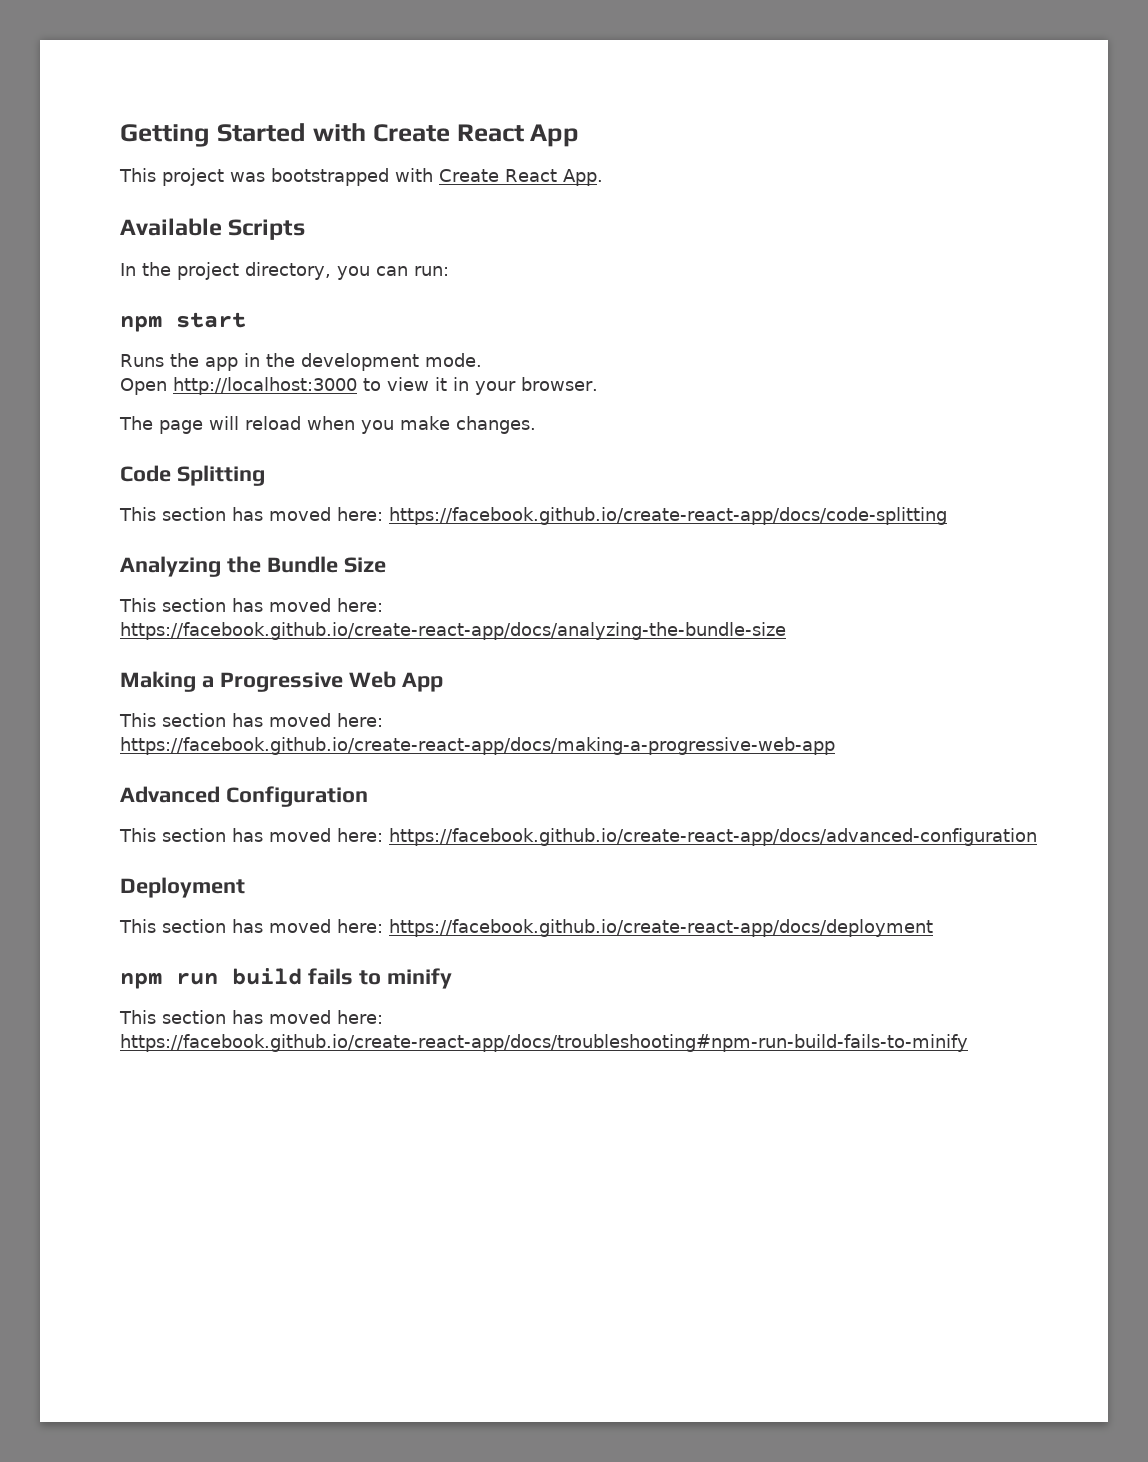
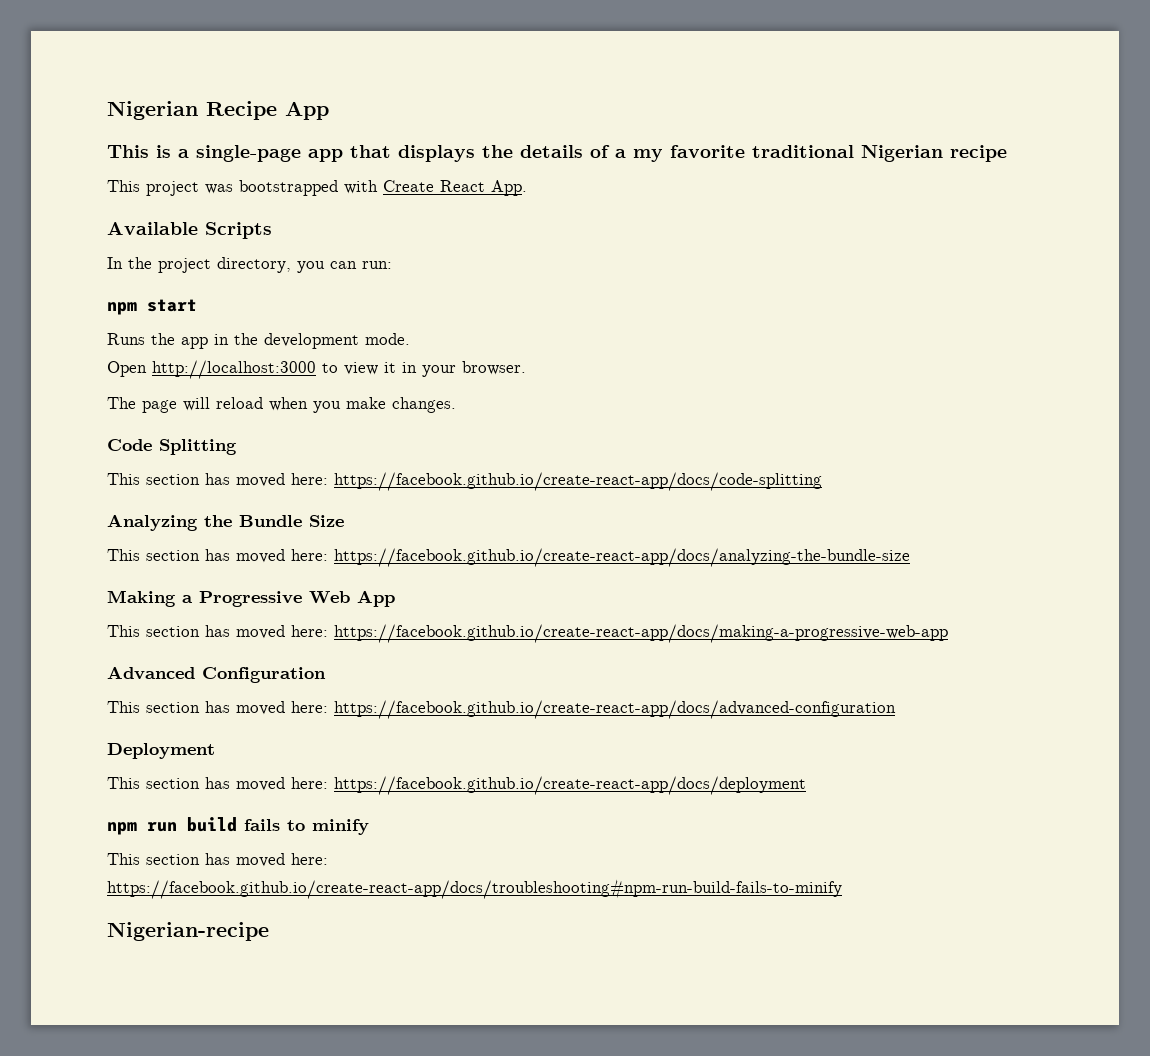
[120,123,580,147] Getting Started with Create React App -> [107,101,329,120] [107,145,1007,162] Nigerian Recipe App // This is a single-page app that displays the details of a my favorite traditional Nigerian recipe
(968, 1043) none -> [107,922,269,941] // Nigerian-recipe

